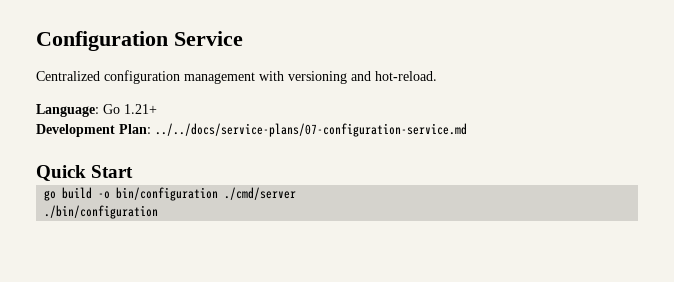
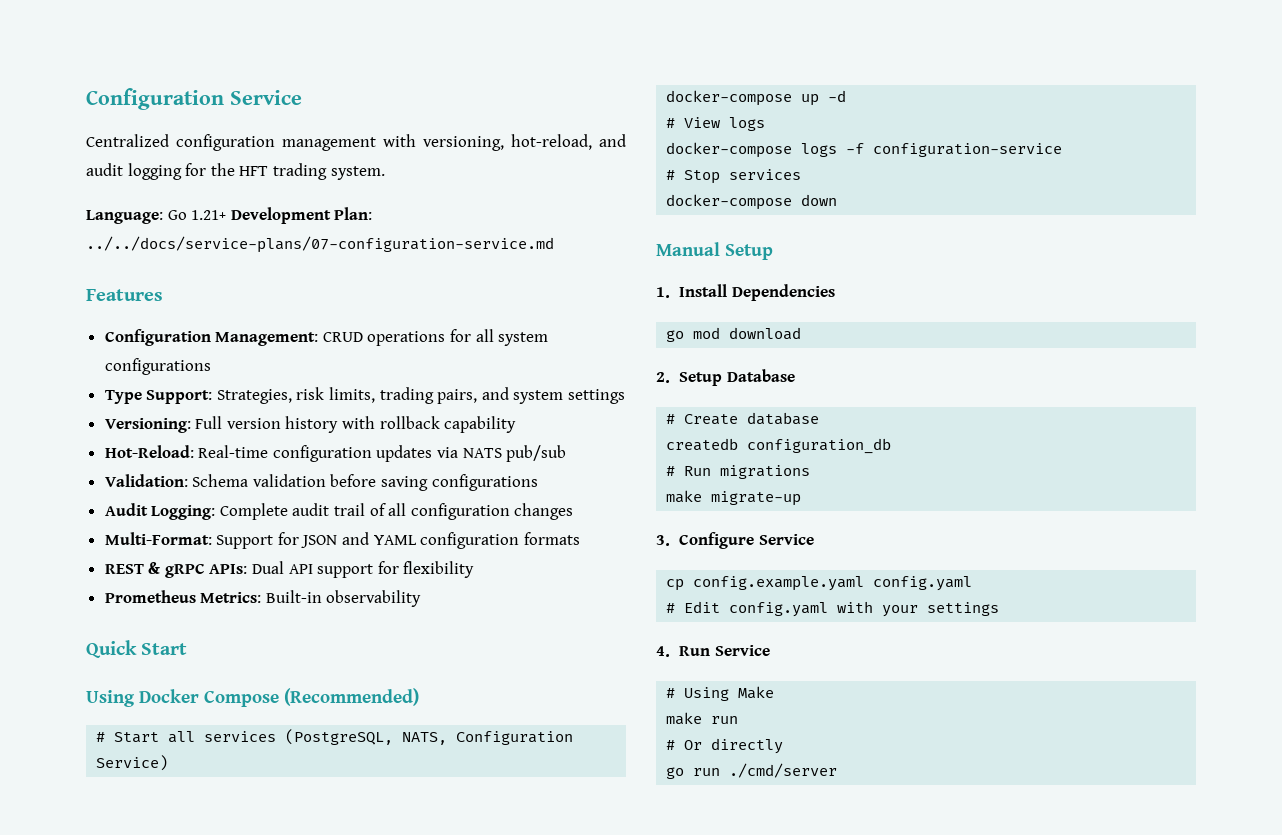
[288,71,437,84] versioning and hot-reload. -> [423,134,626,151] [86,163,385,180] versioning, hot-reload, and audit logging for the HFT trading system.
(157, 109) // -> (227, 215) none
[36,165,134,181] [44,187,219,201] Quick Start // go build -o bin/configuration -> [86,289,163,301] [104,329,549,346] [104,358,211,375] [104,387,626,404] [104,416,517,433] [104,445,567,462] [104,474,538,491] [104,503,574,520] [104,532,580,549] [104,561,475,578] [104,590,422,607] [86,640,188,658] [86,688,419,707] [96,729,574,745] [96,755,169,771] [666,90,847,106] [666,117,766,131] [666,142,1063,158] [666,169,802,184] [666,194,838,210] [656,242,773,260] [656,284,835,301] [666,327,802,342] [656,369,795,386] [666,412,820,425] [666,438,892,454] [666,465,811,479] [666,490,802,506] [656,532,814,549] [666,576,973,591] [666,601,1000,617] [656,645,770,657] [666,686,775,701] [666,712,739,725] [666,738,784,754] [666,767,721,779] Features // Configuration Management: CRUD operations for all system configurations // Type Support: Strategies, risk limits, trading pairs, and system settings // Versioning: Full version history with rollback capability // Hot-Reload: Real-time configuration updates via NATS pub/sub // Validation: Schema validation before saving configurations // Audit Logging: Complete audit trail of all configuration changes // Multi-Format: Support for JSON and YAML configuration formats // REST & gRPC APIs: Dual API support for flexibility // Prometheus Metrics: Built-in observability // Quick Start // Using Docker Compose (Recommended) // # Start all services (PostgreSQL, NATS, Configuration Service) // docker-compose up -d // # View logs // docker-compose logs -f configuration-service // # Stop services // docker-compose down // Manual Setup // 1. Install Dependencies // go mod download // 2. Setup Database // # Create database // createdb configuration_db // # Run migrations // make migrate-up // 3. Configure Service // cp config.example.yaml config.yaml // # Edit config.yaml with your settings // 4. Run Service // # Using Make // make run // # Or directly // go run
[44,205,159,219] // ./bin/configuration -> (838, 770) none

